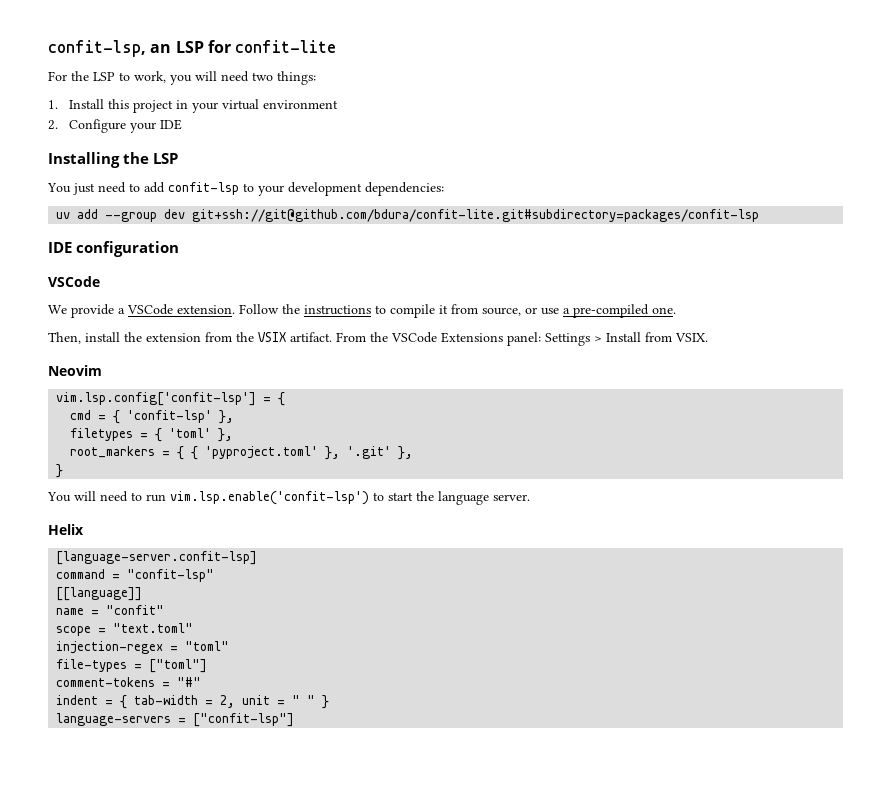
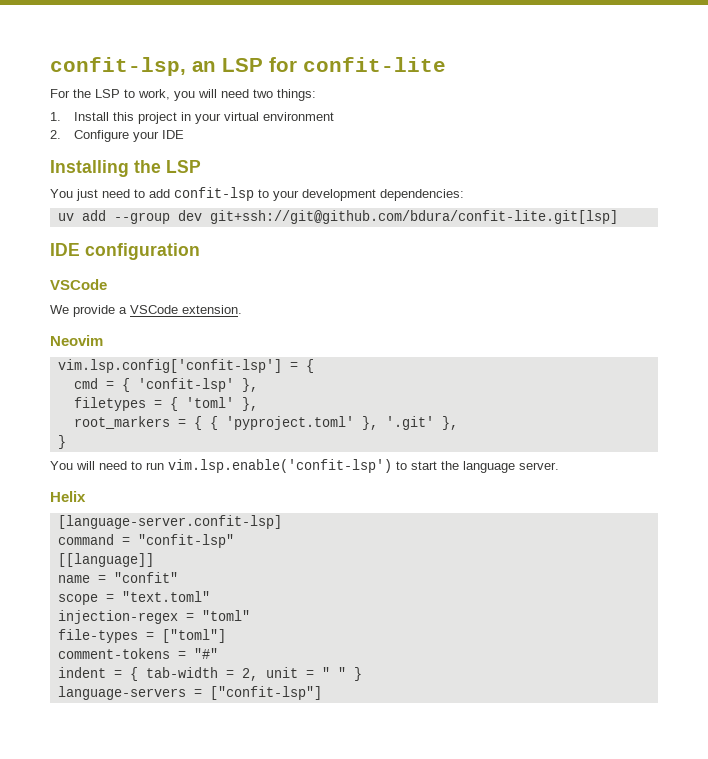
[192,209,760,222] git+ssh://git@github.com/bdura/confit-lite.git#subdirectory=packages/confit-lsp -> [209,210,618,224] git+ssh://git@github.com/bdura/confit-lite.git[lsp]
[239,304,676,318] [48,332,708,346] Follow the instructions to compile it from source, or use a pre-compiled one. // Then, install the extension from the VSIX artifact. From the VSCode Extensions panel: Settings > Install from VSIX. -> (242, 309) none

